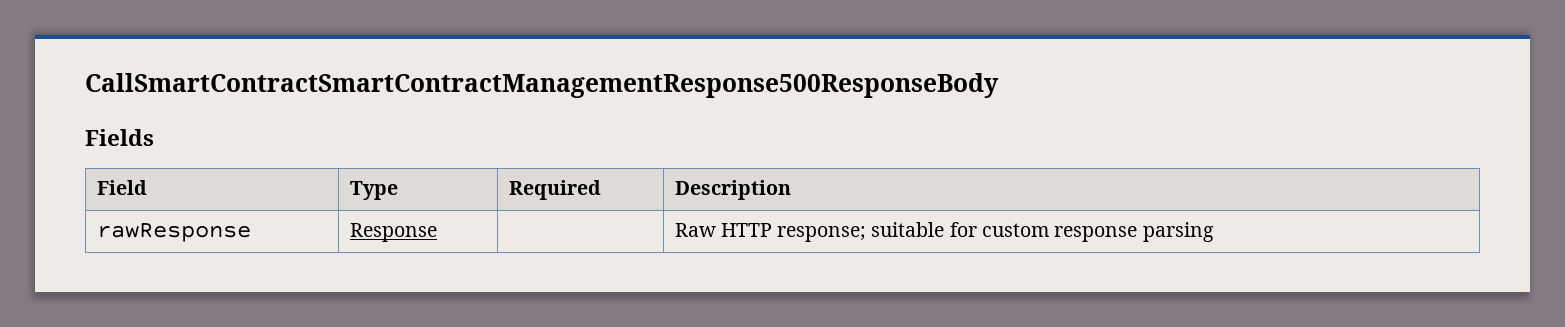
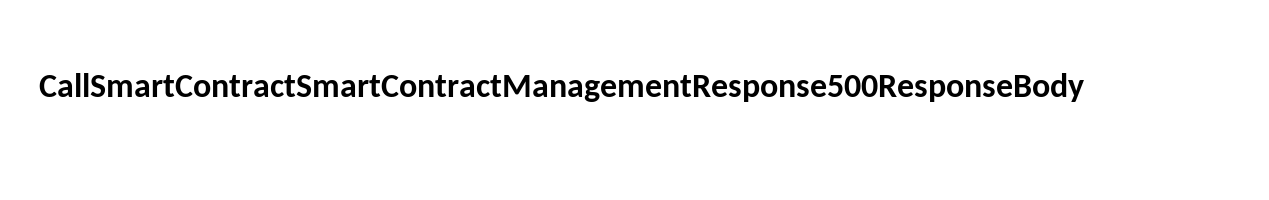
[85,129,154,146] [96,180,147,195] [349,181,398,200] [508,180,601,200] [674,180,791,200] [96,223,251,242] [349,223,437,242] [674,222,1214,242] // Fields // Field | Type | Required | Description // rawResponse | Response | | Raw HTTP response; suitable for custom response parsing -> (1084, 87) none

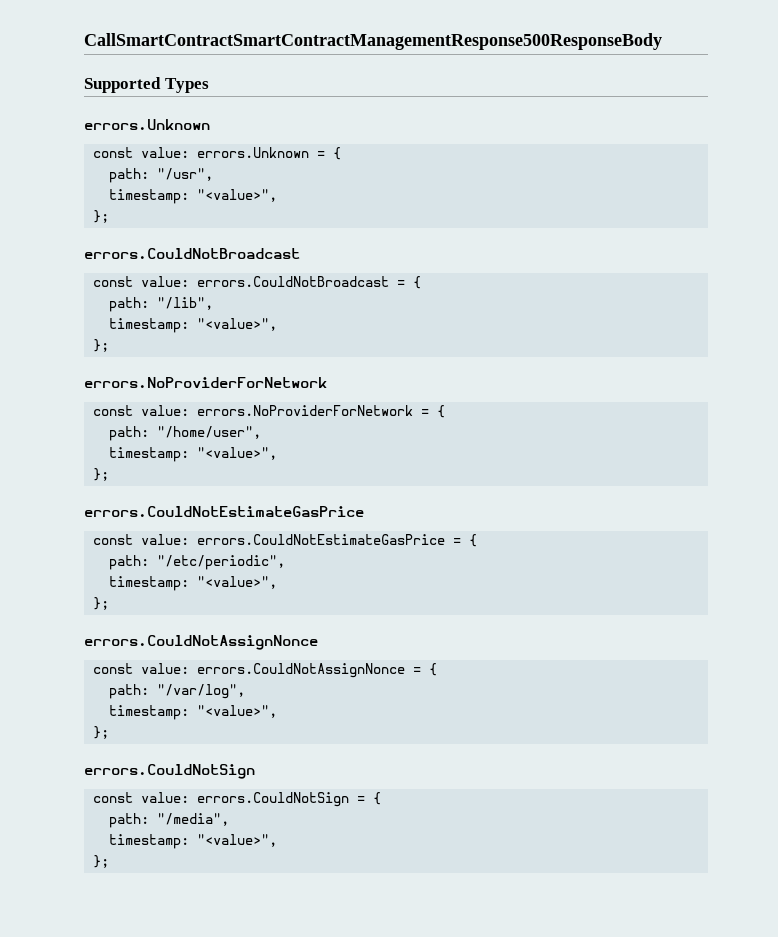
(1084, 87) none -> [84,77,209,93] [84,119,210,130] [93,147,342,160] [109,168,214,183] [109,189,278,204] [93,210,110,223] [84,248,300,259] [93,276,422,289] [109,297,214,312] [109,318,278,333] [93,339,110,352] [84,377,327,388] [93,405,446,418] [109,426,262,441] [109,447,278,462] [93,468,110,481] [84,506,364,517] [93,534,478,547] [109,555,286,570] [109,576,278,591] [93,597,110,610] [84,635,318,650] [93,663,438,678] [109,684,246,699] [109,705,278,720] [93,726,110,739] [84,764,255,779] [93,792,382,807] [109,813,230,828] [109,834,278,849] [93,855,110,868] // Supported Types // errors.Unknown // const value: errors.Unknown = { // path: "/usr", // timestamp: "<value>", // }; // errors.CouldNotBroadcast // const value: errors.CouldNotBroadcast = { // path: "/lib", // timestamp: "<value>", // }; // errors.NoProviderForNetwork // const value: errors.NoProviderForNetwork = { // path: "/home/user", // timestamp: "<value>", // }; // errors.CouldNotEstimateGasPrice // const value: errors.CouldNotEstimateGasPrice = { // path: "/etc/periodic", // timestamp: "<value>", // }; // errors.CouldNotAssignNonce // const value: errors.CouldNotAssignNonce = { // path: "/var/log", // timestamp: "<value>", // }; // errors.CouldNotSign // const value: errors.CouldNotSign = { // path: "/media", // timestamp: "<value>", // };

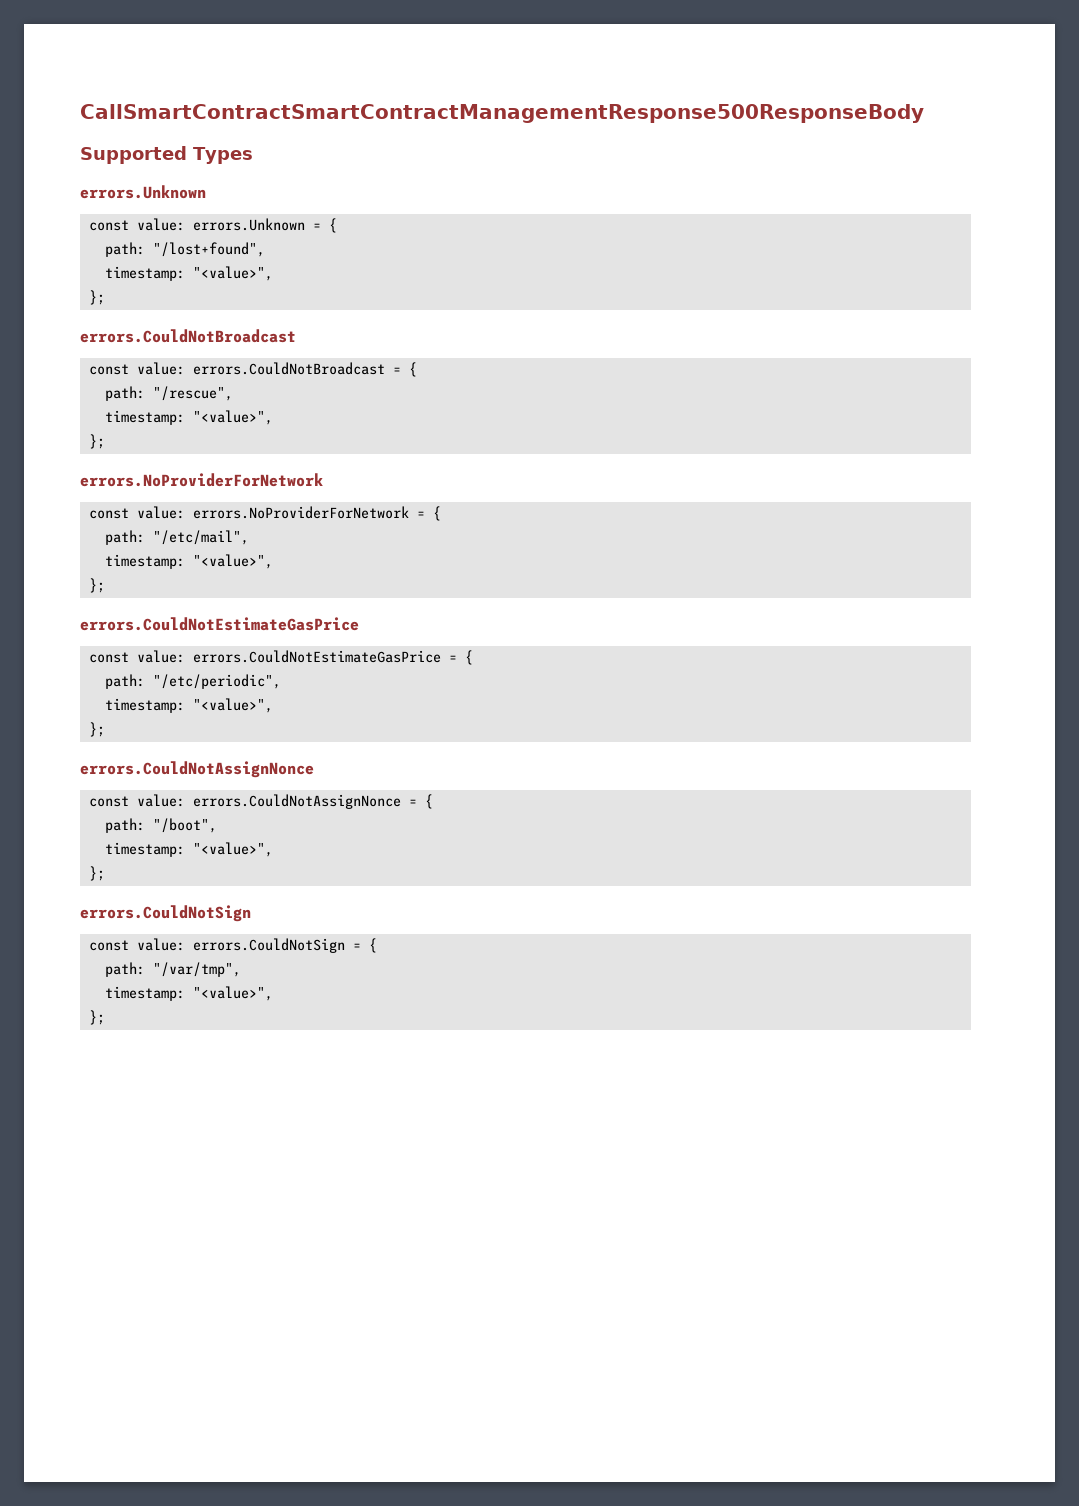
[157,168,214,181] "/usr", -> [153,242,266,257] "/lost+found",
[157,297,214,310] "/lib", -> [153,386,234,401] "/rescue",
[157,426,262,439] "/home/user", -> [153,530,250,545] "/etc/mail",
[157,684,246,699] "/var/log", -> [153,818,218,833] "/boot",
[157,813,230,826] "/media", -> [153,962,242,977] "/var/tmp",

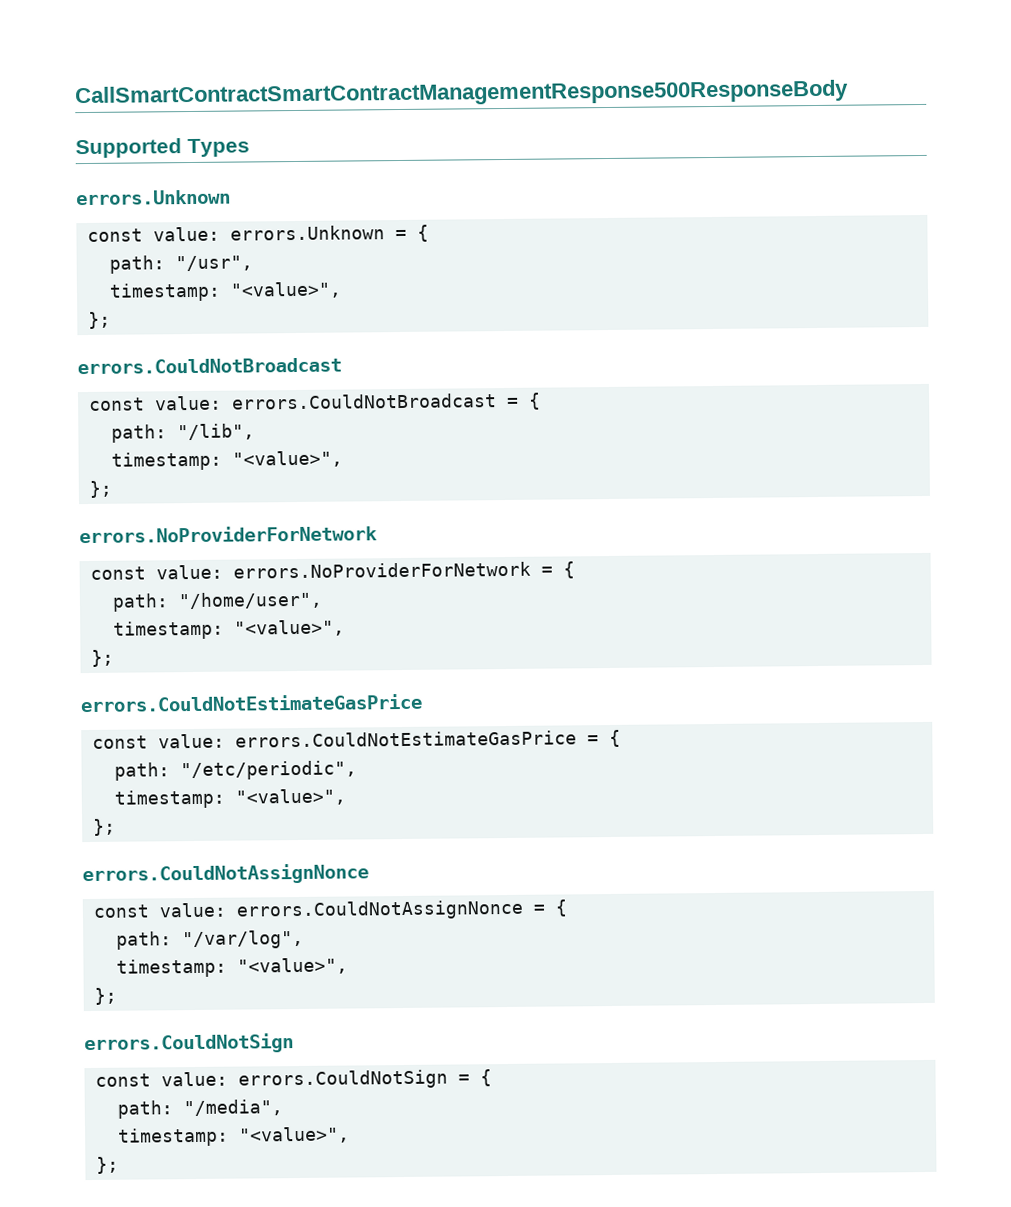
[153,242,266,257] "/lost+found", -> [175,255,254,272] "/usr",
[153,386,234,401] "/rescue", -> [177,423,256,441] "/lib",
[153,530,250,545] "/etc/mail", -> [178,591,324,610] "/home/user",
[153,818,218,833] "/boot", -> [182,929,305,950] "/var/log",
[153,962,242,977] "/var/tmp", -> [183,1099,284,1117] "/media",

